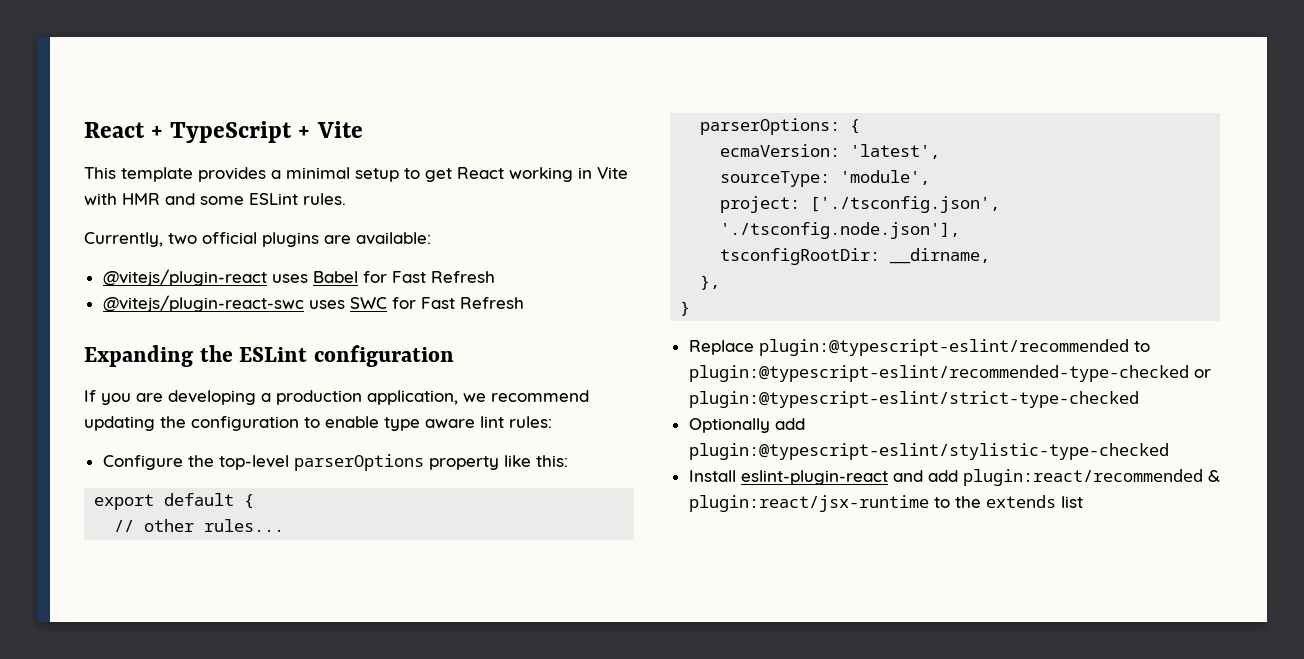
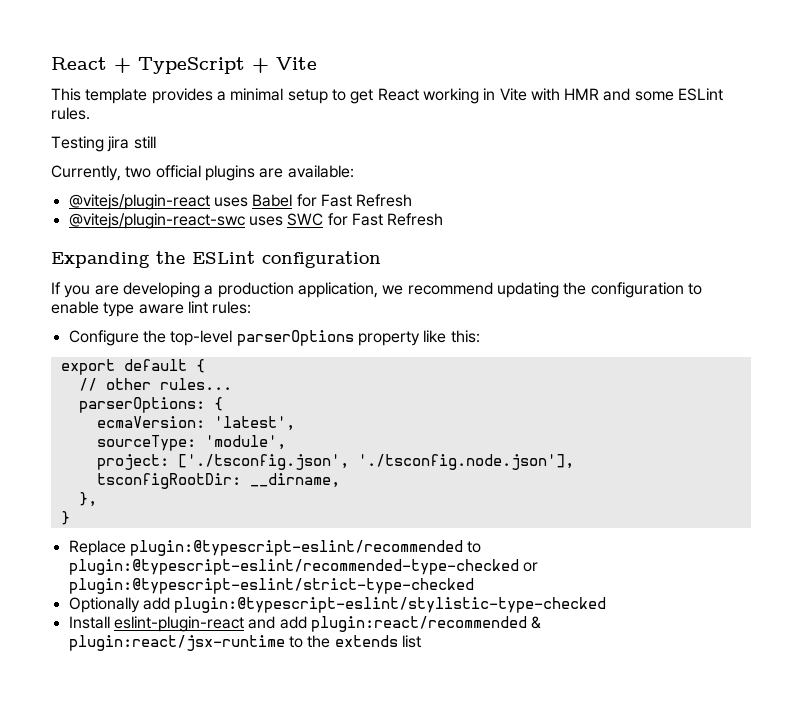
(346, 199) none -> [51,136,156,152] // Testing jira still

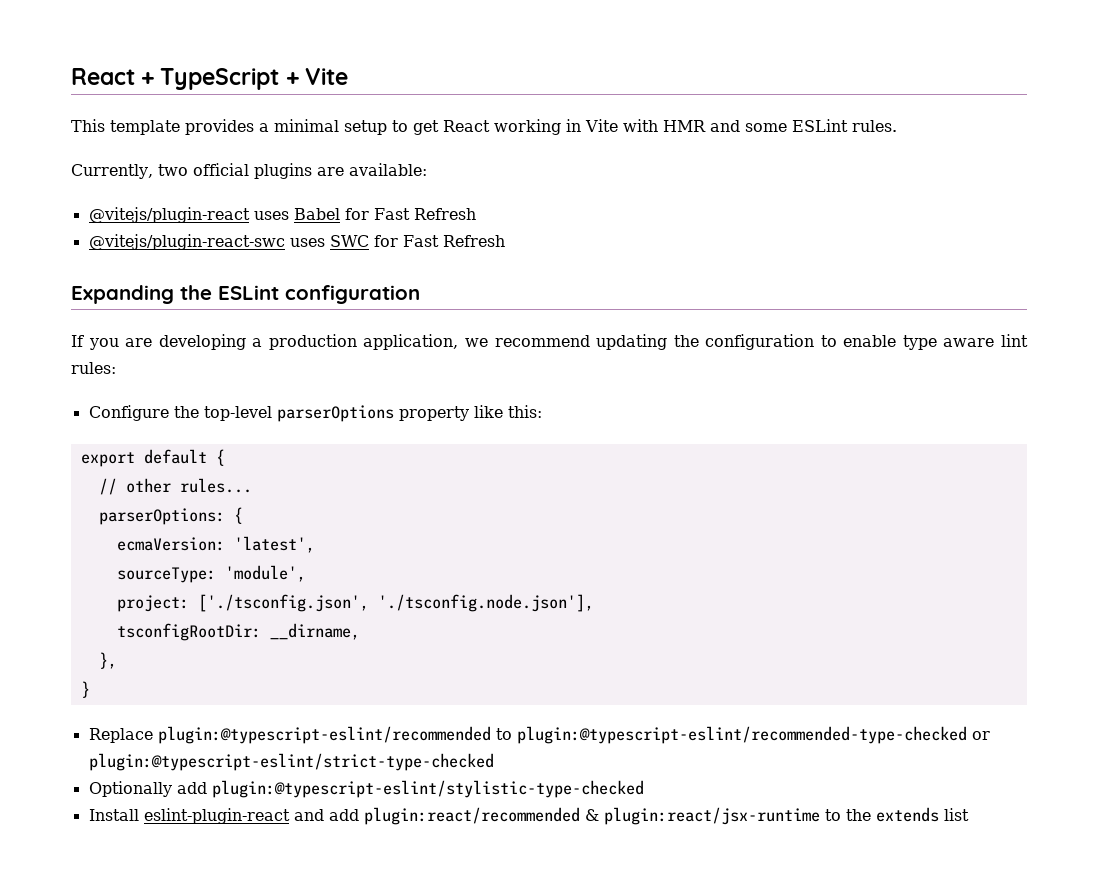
[51,136,156,152] // Testing jira still -> (897, 126) none

